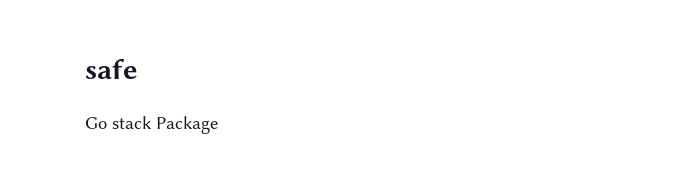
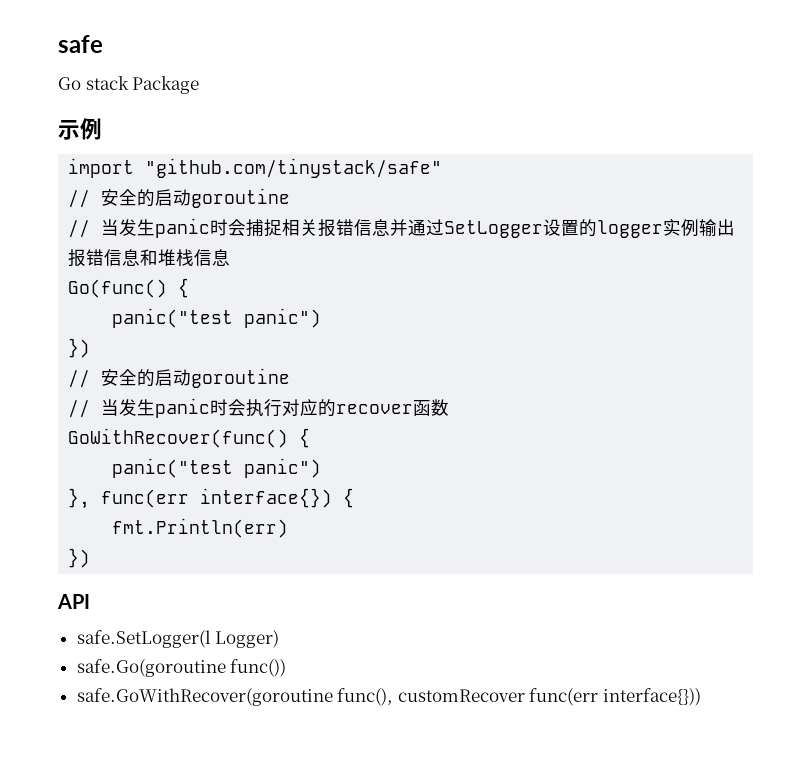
(218, 125) none -> [58,118,102,140] [68,158,443,178] [68,188,291,208] [68,218,736,238] [68,249,231,267] [68,278,190,298] [112,308,322,328] [68,338,91,358] [68,368,291,388] [68,398,450,418] [68,428,311,448] [112,458,322,478] [68,488,355,509] [112,518,289,538] [68,548,91,568] [57,594,90,609] [76,630,280,648] [76,659,287,677] [76,688,702,706] // 示例 // import "github.com/tinystack/safe" // // 安全的启动goroutine // // 当发生panic时会捕捉相关报错信息并通过SetLogger设置的logger实例输出报错信息和堆栈信息 // Go(func() { // panic("test panic") // }) // // 安全的启动goroutine // // 当发生panic时会执行对应的recover函数 // GoWithRecover(func() { // panic("test panic") // }, func(err interface{}) { // fmt.Println(err) // }) // API // safe.SetLogger(l Logger) // safe.Go(goroutine func()) // safe.GoWithRecover(goroutine func(), customRecover func(err interface{}))

